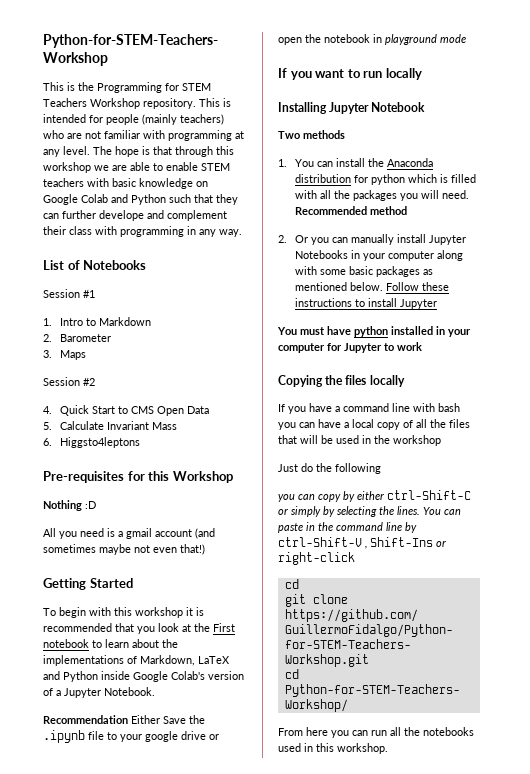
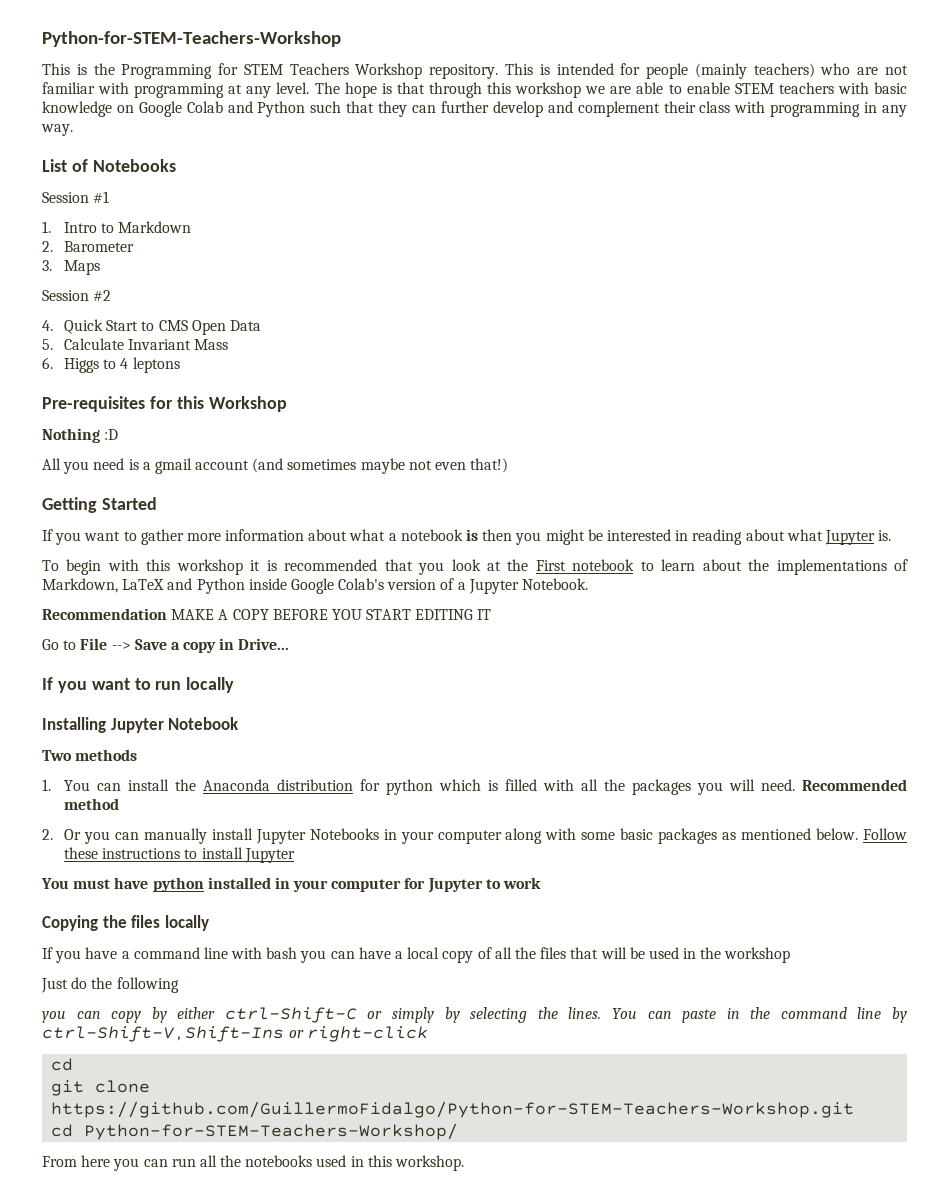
[99,210,144,221] develope -> [492,101,543,117] develop
[59,437,140,448] Higgsto4leptons -> [64,357,180,373] Higgs to 4 leptons
(133, 583) none -> [42,529,892,545] // If you want to gather more information about what a notebook is then you might be interested in reading about what Jupyter is.
[131,715,205,724] [43,730,219,743] [278,34,466,45] Either Save the .ipynb file to your google drive or open the notebook in playground mode -> [171,609,492,620] [42,638,290,653] MAKE A COPY BEFORE YOU START EDITING IT // Go to File --> Save a copy in Drive...

